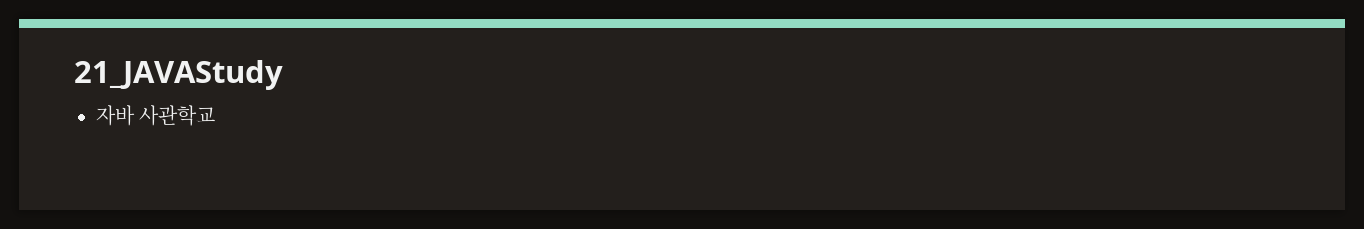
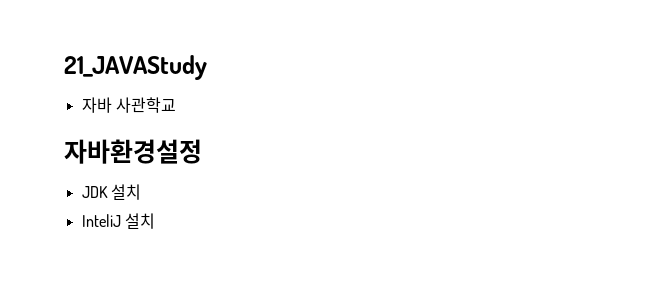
(216, 115) none -> [64,139,202,164] [81,184,141,200] [81,213,155,229] // 자바환경설정 // JDK 설치 // InteliJ 설치

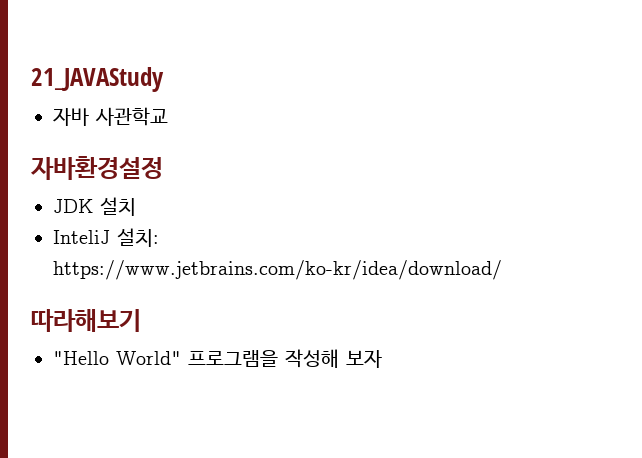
[124,213,155,229] 설치 -> [117,228,159,247] [53,260,502,280] [31,309,141,332] [53,349,382,368] 설치: https://www.jetbrains.com/ko-kr/idea/download/ // 따라해보기 // "Hello World" 프로그램을 작성해 보자

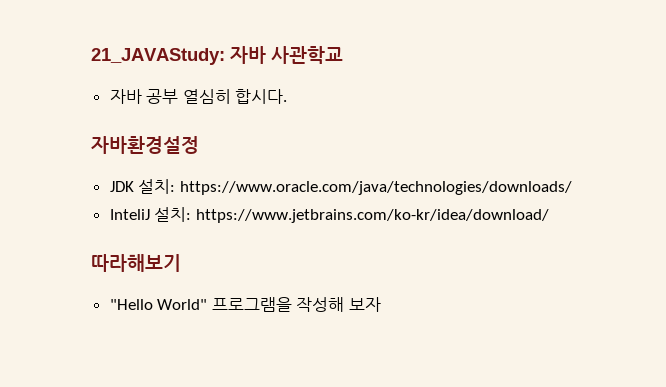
[31,67,164,92] [53,107,168,126] 21_JAVAStudy // 자바 사관학교 -> [91,46,343,65] [109,89,288,104] 21_JAVAStudy: 자바 사관학교 // 자바 공부 열심히 합시다.
[100,197,136,216] 설치 -> [138,179,572,195] 설치: https://www.oracle.com/java/technologies/downloads/

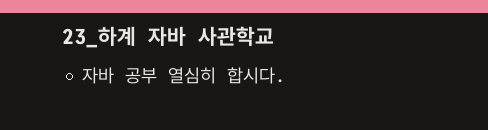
[91,48,225,65] 21_JAVAStudy: -> [62,26,136,48] 23_하계
[91,136,199,154] [109,179,572,195] [109,207,549,223] [91,254,181,272] [109,297,382,312] // 자바환경설정 // JDK 설치: https://www.oracle.com/java/technologies/downloads/ // InteliJ 설치: https://www.jetbrains.com/ko-kr/idea/download/ // 따라해보기 // "Hello World" 프로그램을 작성해 보자 -> (287, 75) none

